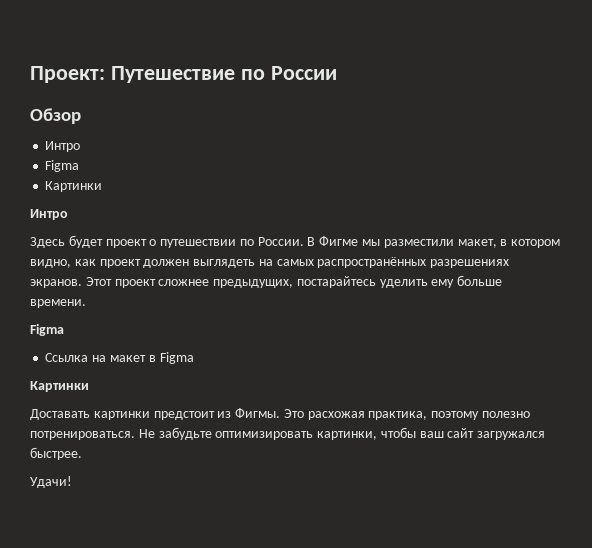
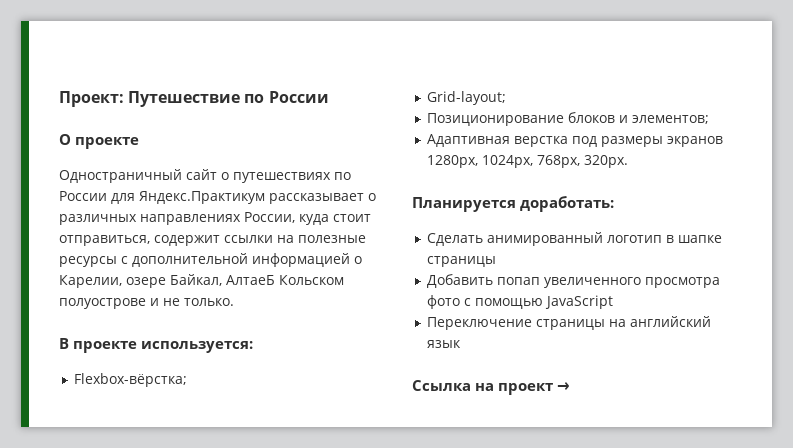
[30,108,81,124] [45,141,81,152] [45,160,80,172] [45,181,103,192] [30,209,68,220] [30,235,561,248] [30,257,510,268] [30,275,503,288] [30,299,86,308] [30,324,64,336] [45,352,194,364] [30,381,89,392] [30,408,531,420] [30,427,546,440] [30,447,82,460] [30,476,72,488] Обзор // Интро // Figma // Картинки // Интро // Здесь будет проект о путешествии по России. В Фигме мы разместили макет, в котором видно, как проект должен выглядеть на самых распространённых разрешениях экранов. Этот проект сложнее предыдущих, постарайтесь уделить ему больше времени. // Figma // Ссылка на макет в Figma // Картинки // Доставать картинки предстоит из Фигмы. Это расхожая практика, поэтому полезно потренироваться. Не забудьте оптимизировать картинки, чтобы ваш сайт загружался быстрее. // Удачи! -> [59,134,140,149] [59,169,351,183] [59,191,376,204] [59,212,371,225] [59,235,366,246] [59,253,362,267] [59,274,344,288] [59,298,234,309] [59,338,254,353] [73,373,187,387] [426,91,506,105] [426,112,709,126] [426,134,723,147] [426,155,628,168] [412,196,615,212] [426,232,722,246] [426,256,496,267] [426,274,720,288] [426,295,613,309] [426,316,711,330] [426,340,461,348] [412,380,571,395] О проекте // Одностраничный сайт о путешествиях по России для Яндекс.Практикум рассказывает о различных направлениях России, куда стоит отправиться, содержит ссылки на полезные ресурсы с дополнительной информацией о Карелии, озере Байкал, АлтаеБ Кольском полуострове и не только. // В проекте используется: // Flexbox-вёрстка; // Grid-layout; // Позиционирование блоков и элементов; // Адаптивная верстка под размеры экранов 1280px, 1024px, 768px, 320px. // Планируется доработать: // Сделать анимированный логотип в шапке страницы // Добавить попап увеличенного просмотра фото с помощью JavaScript // Переключение страницы на английский язык // Ссылка на проект →

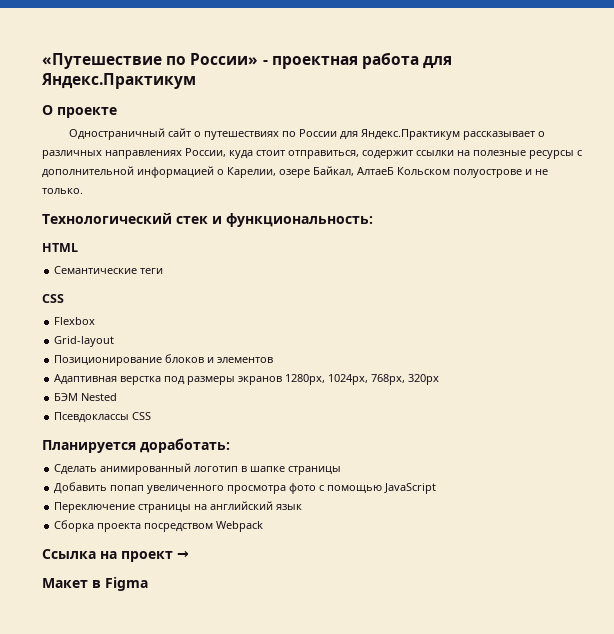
[59,91,329,107] Проект: Путешествие по России -> [42,52,453,69] [41,73,196,89] «Путешествие по России» - проектная работа для Яндекс.Практикум
[59,338,254,353] [73,373,187,387] [426,91,506,105] В проекте используется: // Flexbox-вёрстка; // Grid-layout; -> [42,213,373,227] [42,243,78,252] [54,266,164,274] [42,294,64,303] [54,317,96,325] [54,336,115,347] Технологический стек и функциональность: // HTML // Семантические теги // CSS // Flexbox // Grid-layout
[631,115,709,124] элементов; -> [217,357,274,363] элементов
[583,155,628,168] 320px. -> [408,374,440,385] [54,393,118,401] [54,412,152,423] 320px // БЭМ Nested // Псевдоклассы CSS
(461, 344) none -> [54,520,264,532] // Сборка проекта посредством Webpack
(571, 386) none -> [42,577,148,591] // Макет в Figma

